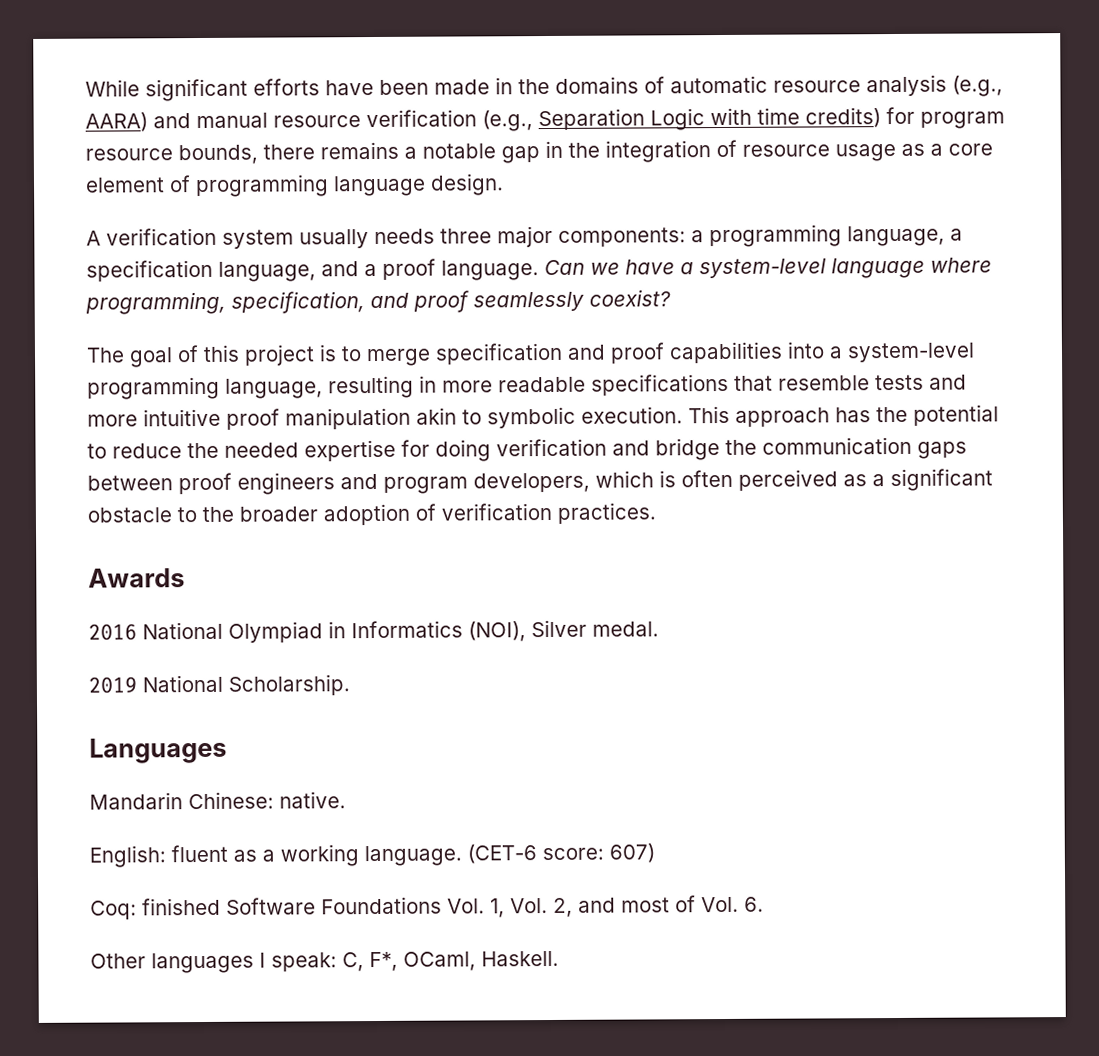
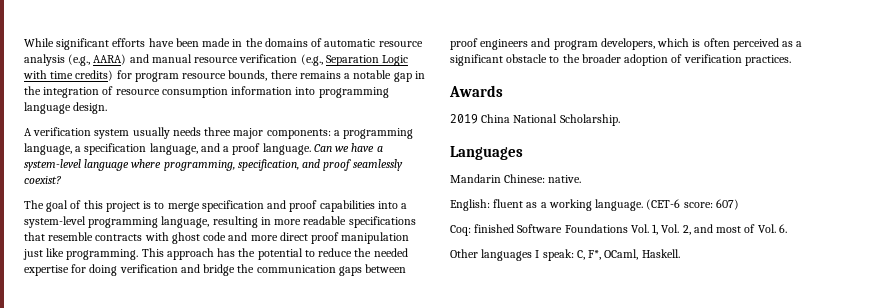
[835,143,993,162] [85,175,191,193] usage as a core element of -> [161,86,316,98] consumption information into
[875,374,924,391] tests -> [95,232,227,244] contracts with ghost code
[143,408,221,427] intuitive -> [279,232,308,241] direct
[416,406,683,429] akin to symbolic execution. -> [23,248,139,260] just like programming.
[88,619,659,643] // 2016 National Olympiad in Informatics (NOI), Silver medal. -> (503, 91) none
(137, 685) none -> [481,114,511,123] China

